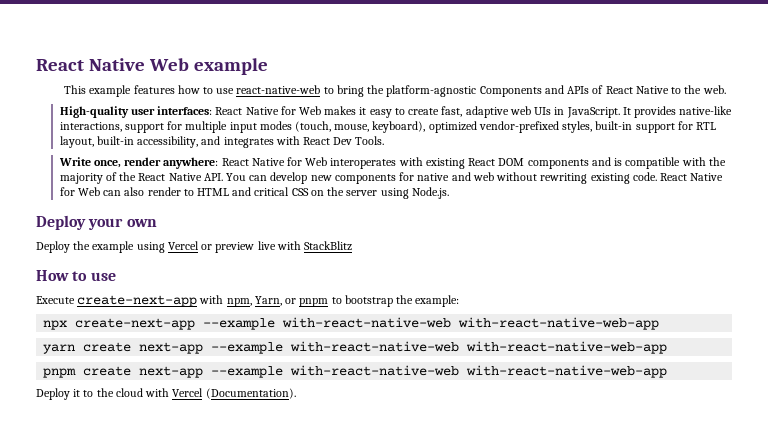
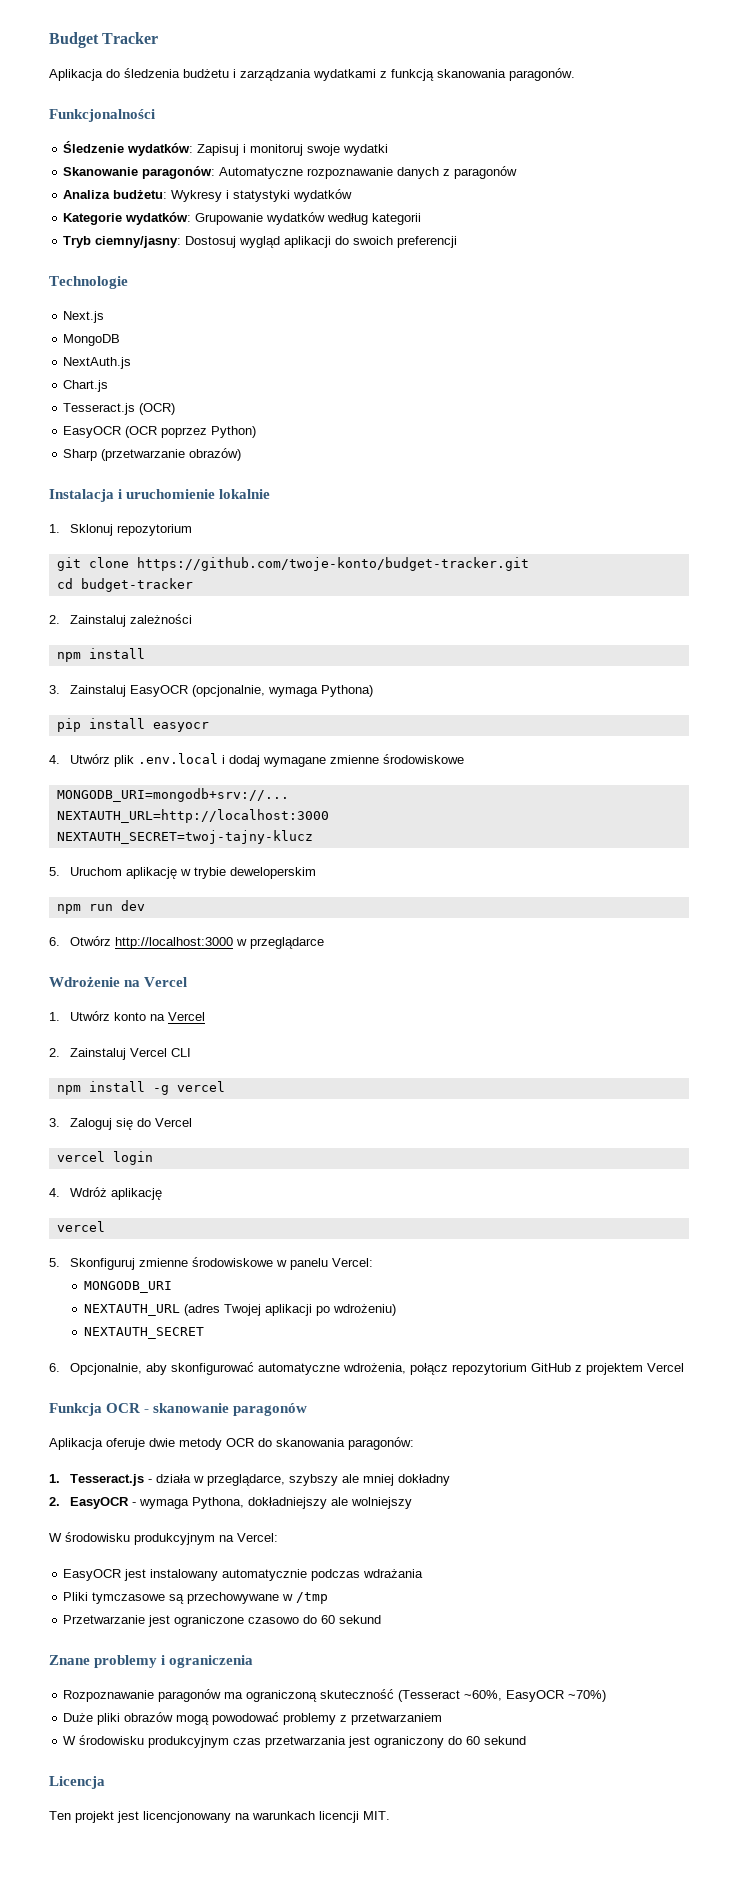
[36,58,268,75] [64,85,726,97] [59,106,733,118] [59,121,717,133] [59,136,385,148] [58,157,726,169] [59,172,724,184] [59,187,449,199] [36,215,157,230] [36,241,353,253] [36,270,116,281] [36,295,460,307] [43,317,660,330] [43,341,668,354] [43,365,668,378] [36,388,296,400] React Native Web example // This example features how to use react-native-web to bring the platform-agnostic Components and APIs of React Native to the web. // High-quality user interfaces: React Native for Web makes it easy to create fast, adaptive web UIs in JavaScript. It provides native-like interactions, support for multiple input modes (touch, mouse, keyboard), optimized vendor-prefixed styles, built-in support for RTL layout, built-in accessibility, and integrates with React Dev Tools. // Write once, render anywhere: React Native for Web interoperates with existing React DOM components and is compatible with the majority of the React Native API. You can develop new components for native and web without rewriting existing code. React Native for Web can also render to HTML and critical CSS on the server using Node.js. // Deploy your own // Deploy the example using Vercel or preview live with StackBlitz // How to use // Execute create-next-app with npm, Yarn, or pnpm to bootstrap the example: // npx create-next-app --example with-react-native-web with-react-native-web-app // yarn create next-app --example with-react-native-web with-react-native-web-app // pnpm create next-app --example with-react-native-web with-react-native-web-app // Deploy it to the cloud with Vercel (Documentation). -> [49,32,159,48] [49,68,575,81] [49,109,155,122] [63,141,389,156] [63,166,518,179] [63,189,353,202] [63,212,422,225] [63,236,458,248] [49,276,128,289] [63,311,105,323] [63,334,121,346] [63,357,132,369] [63,380,109,392] [63,403,176,415] [63,426,257,438] [63,448,242,461] [49,489,271,502] [49,524,192,536] [56,557,529,571] [56,578,193,592] [49,614,192,627] [56,648,145,662] [49,685,373,697] [56,718,209,732] [49,753,464,767] [56,788,289,802] [56,809,329,823] [56,830,313,844] [49,867,316,879] [56,900,145,914] [49,936,324,949] [49,976,188,987] [49,1011,205,1021] [49,1048,191,1060] [56,1081,225,1095] [49,1118,192,1130] [56,1151,153,1165] [49,1187,162,1200] [56,1221,105,1232] [49,1257,373,1270] [84,1281,173,1293] [84,1304,397,1316] [84,1327,205,1339] [49,1362,684,1375] [49,1403,308,1416] [49,1437,414,1450] [49,1474,450,1486] [49,1497,412,1509] [49,1532,278,1545] [63,1569,424,1581] [63,1592,329,1604] [63,1615,382,1627] [49,1655,254,1668] [63,1689,607,1702] [63,1712,443,1725] [63,1735,527,1748] [49,1776,105,1789] [49,1811,390,1823] Budget Tracker // Aplikacja do śledzenia budżetu i zarządzania wydatkami z funkcją skanowania paragonów. // Funkcjonalności // Śledzenie wydatków: Zapisuj i monitoruj swoje wydatki // Skanowanie paragonów: Automatyczne rozpoznawanie danych z paragonów // Analiza budżetu: Wykresy i statystyki wydatków // Kategorie wydatków: Grupowanie wydatków według kategorii // Tryb ciemny/jasny: Dostosuj wygląd aplikacji do swoich preferencji // Technologie // Next.js // MongoDB // NextAuth.js // Chart.js // Tesseract.js (OCR) // EasyOCR (OCR poprzez Python) // Sharp (przetwarzanie obrazów) // Instalacja i uruchomienie lokalnie // 1. Sklonuj repozytorium // git clone https://github.com/twoje-konto/budget-tracker.git // cd budget-tracker // 2. Zainstaluj zależności // npm install // 3. Zainstaluj EasyOCR (opcjonalnie, wymaga Pythona) // pip install easyocr // 4. Utwórz plik .env.local i dodaj wymagane zmienne środowiskowe // MONGODB_URI=mongodb+srv://... // NEXTAUTH_URL=http://localhost:3000 // NEXTAUTH_SECRET=twoj-tajny-klucz // 5. Uruchom aplikację w trybie deweloperskim // npm run dev // 6. Otwórz http://localhost:3000 w przeglądarce // Wdrożenie na Vercel // 1. Utwórz konto na Vercel // 2. Zainstaluj Vercel CLI // npm install -g vercel // 3. Zaloguj się do Vercel // vercel login // 4. Wdróż aplikację // vercel // 5. Skonfiguruj zmienne środowiskowe w panelu Vercel: // MONGODB_URI // NEXTAUTH_URL (adres Twojej aplikacji po wdrożeniu) // NEXTAUTH_SECRET // 6. Opcjonalnie, aby skonfigurować automatyczne wdrożenia, połącz repozytorium GitHub z projektem Vercel // Funkcja OCR - skanowanie paragonów // Aplikacja oferuje dwie metody OCR do skanowania paragonów: // 1. Tesseract.js - działa w przeglądarce, szybszy ale mniej dokładny // 2. EasyOCR - wymaga Pythona, dokładniejszy ale wolniejszy // W środowisku produkcyjnym na Vercel: // EasyOCR jest instalowany automatycznie podczas wdrażania // Pliki tymczasowe są przechowywane w /tmp // Przetwarzanie jest ograniczone czasowo do 60 sekund // Znane problemy i ograniczenia // Rozpoznawanie paragonów ma ograniczoną skuteczność (Tesseract ~60%, EasyOCR ~70%) // Duże pliki obrazów mogą powodować problemy z przetwarzaniem // W środowisku produkcyjnym czas przetwarzania jest ograniczony do 60 sekund // Licencja // Ten projekt jest licencjonowany na warunkach licencji MIT.

